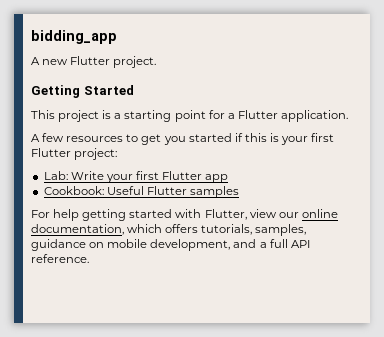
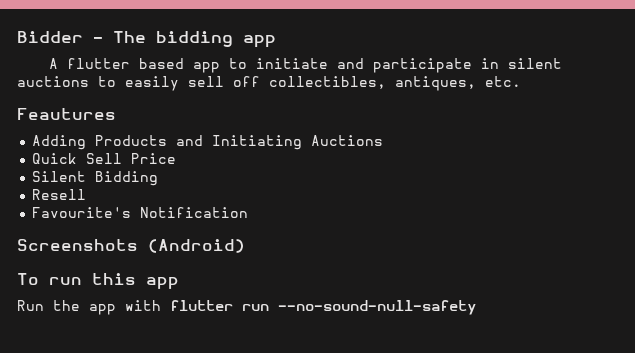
[31,30,117,44] [31,56,157,68] [31,85,134,98] [31,110,348,122] [31,133,335,145] [31,148,118,160] [43,171,229,183] [43,186,239,198] [31,209,338,221] [31,224,307,236] [31,239,310,251] [31,254,89,263] bidding_app // A new Flutter project. // Getting Started // This project is a starting point for a Flutter application. // A few resources to get you started if this is your first Flutter project: // Lab: Write your first Flutter app // Cookbook: Useful Flutter samples // For help getting started with Flutter, view our online documentation, which offers tutorials, samples, guidance on mobile development, and a full API reference. -> [17,31,276,48] [48,58,562,73] [17,76,521,91] [17,108,116,120] [32,135,384,150] [32,153,177,164] [32,171,159,186] [32,189,87,200] [32,207,249,218] [17,239,245,253] [17,273,179,289] [17,300,476,315] Bidder - The bidding app // A flutter based app to initiate and participate in silent auctions to easily sell off collectibles, antiques, etc. // Feautures // Adding Products and Initiating Auctions // Quick Sell Price // Silent Bidding // Resell // Favourite's Notification // Screenshots (Android) // To run this app // Run the app with flutter run --no-sound-null-safety

